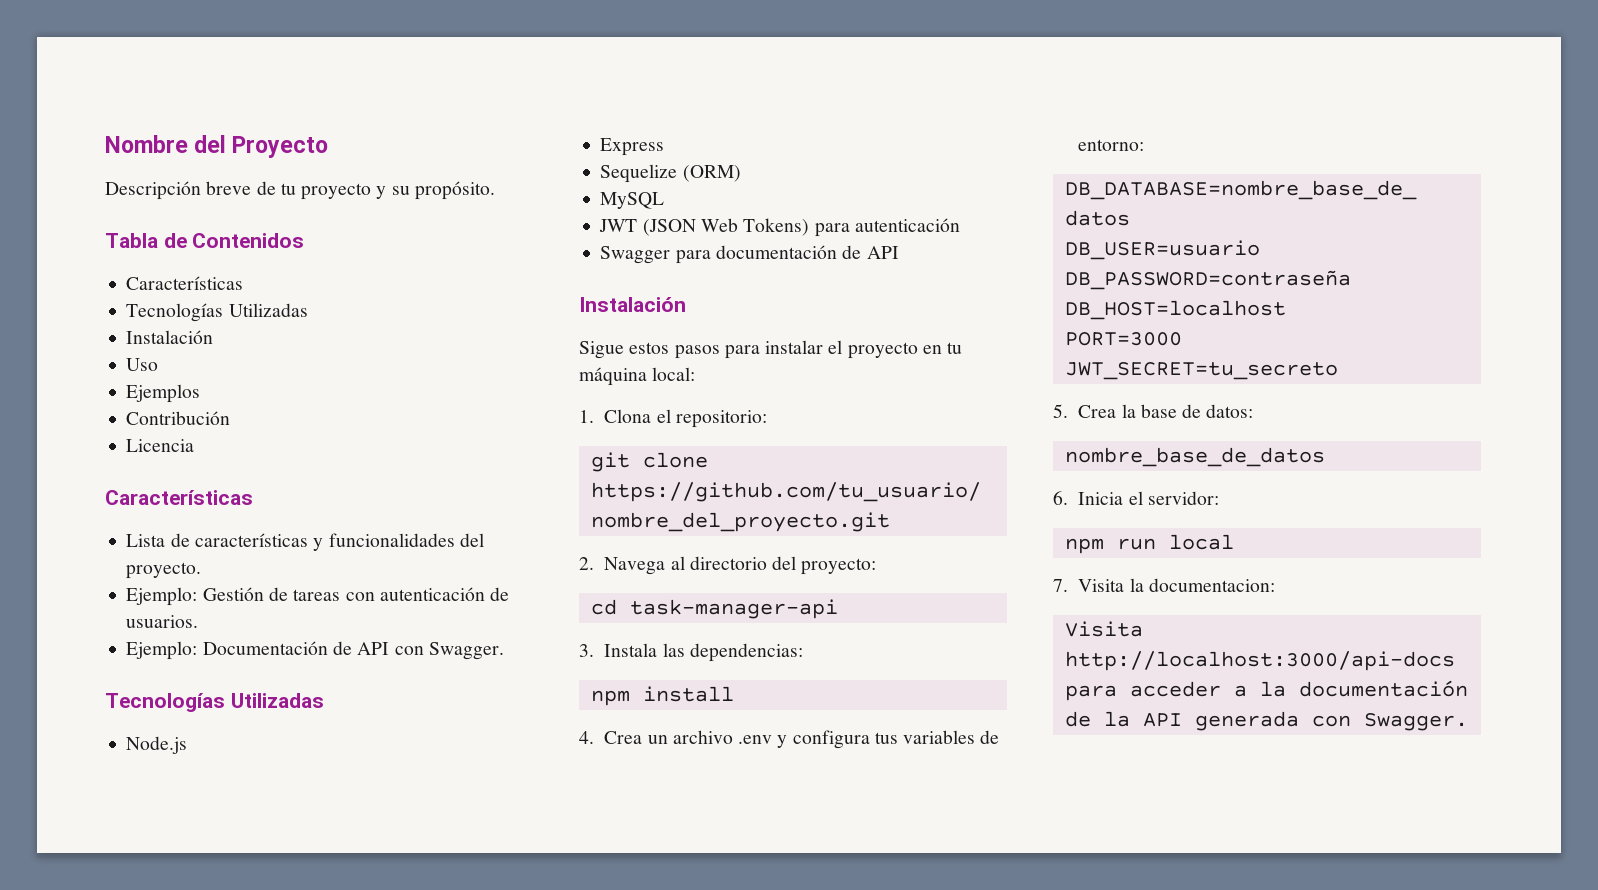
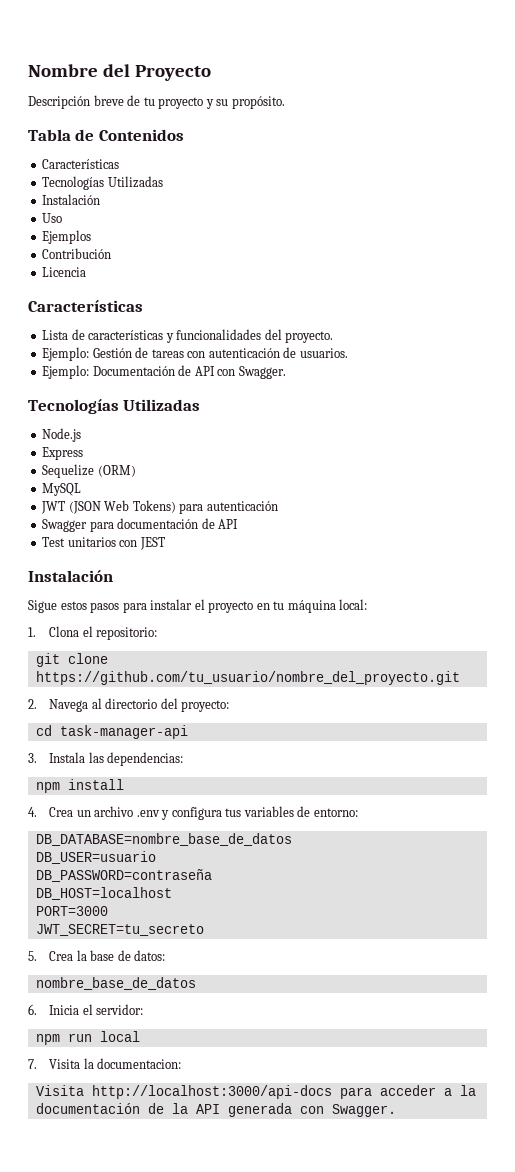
(899, 252) none -> [42,537,165,550] // Test unitarios con JEST

